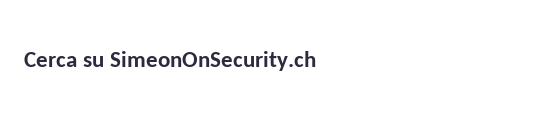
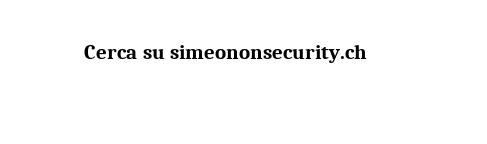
[110,51,317,71] SimeonOnSecurity.ch -> [170,44,368,63] simeononsecurity.ch

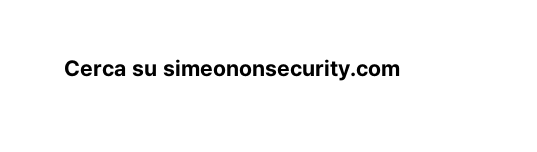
[170,44,368,63] simeononsecurity.ch -> [162,59,400,81] simeononsecurity.com

